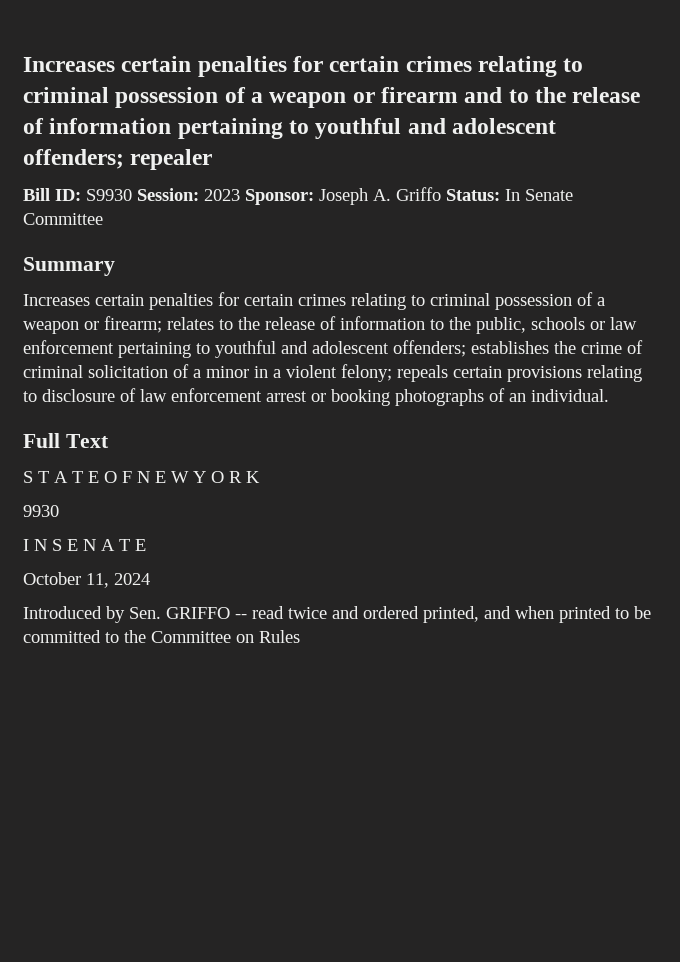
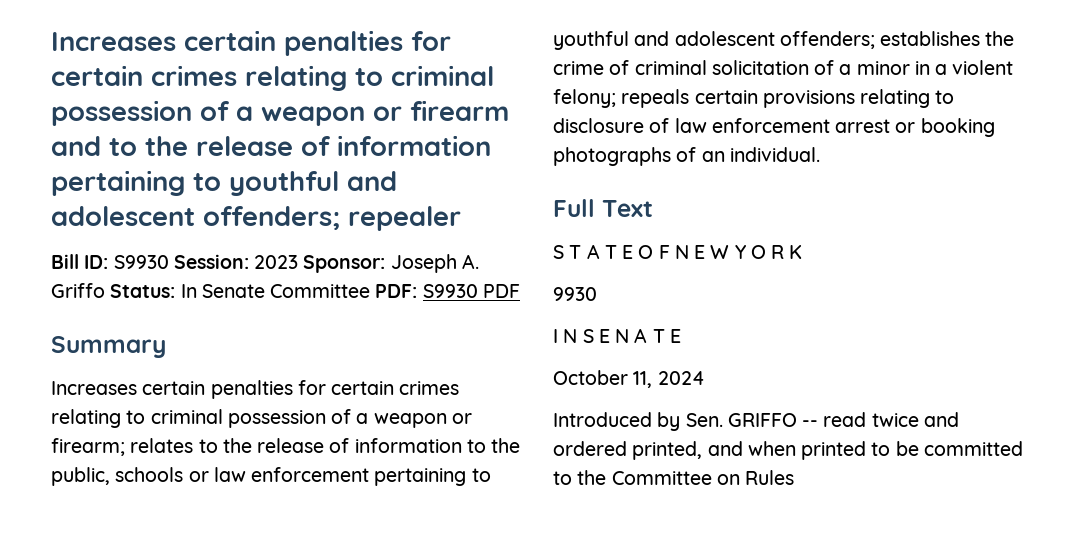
(103, 219) none -> [375,284,520,298] PDF: S9930 PDF

